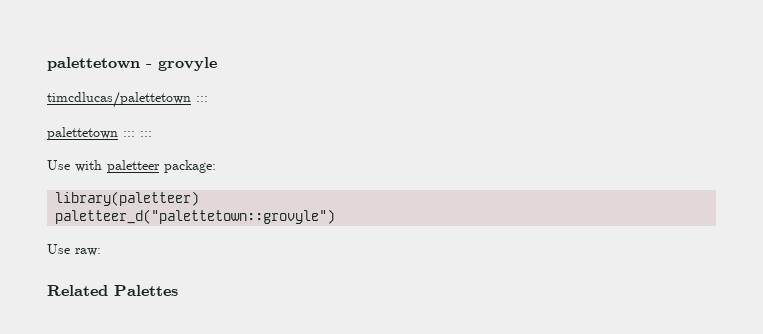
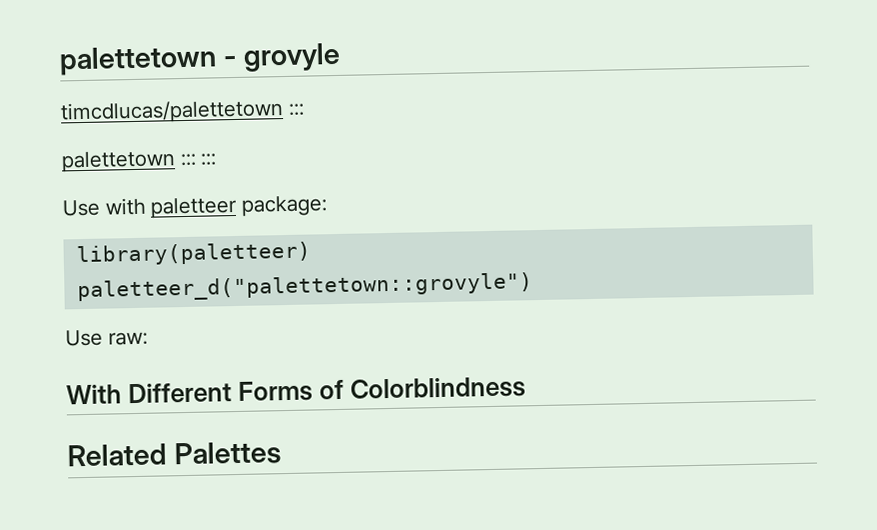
(101, 252) none -> [66,376,526,405] // With Different Forms of Colorblindness

